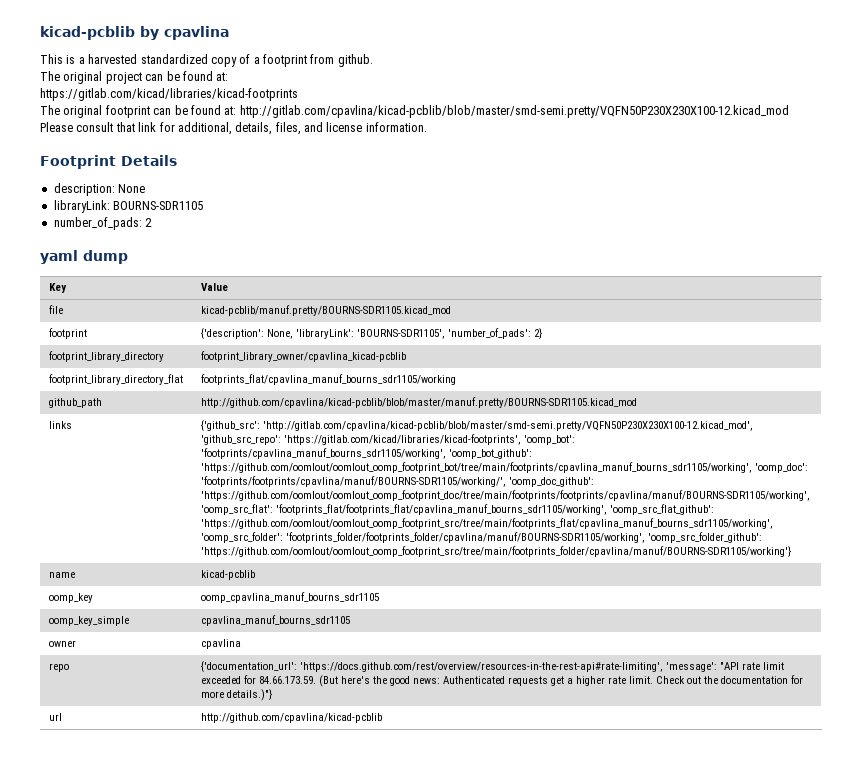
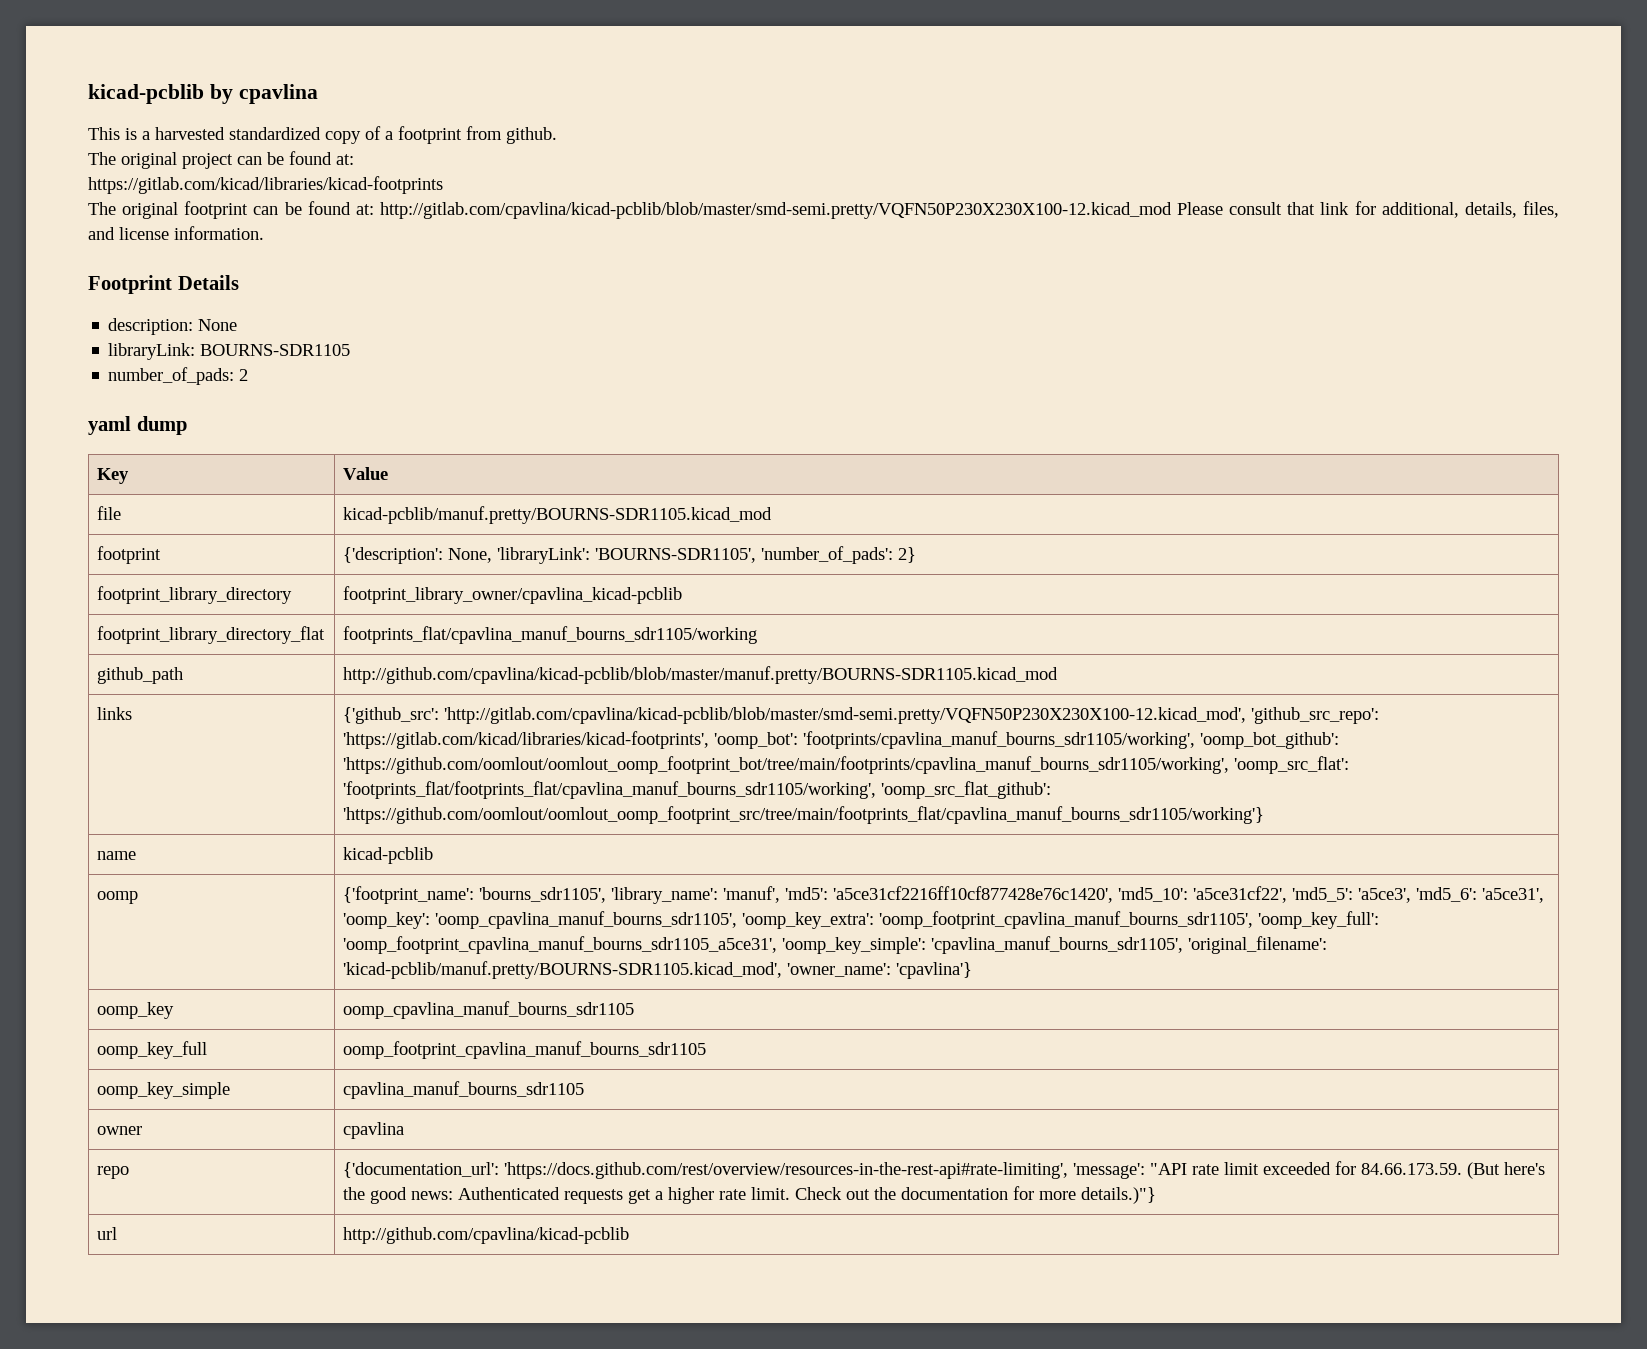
[754,463,808,473] [200,476,594,487] [200,490,810,501] [200,504,714,515] [200,518,773,529] [200,532,762,543] [200,546,791,557] [48,572,75,578] [200,570,255,580] 'oomp_doc': 'footprints/footprints/cpavlina/manuf/BOURNS-SDR1105/working/', 'oomp_doc_github': 'https://github.com/oomlout/oomlout_oomp_footprint_doc/tree/main/footprints/footprints/cpavlina/manuf/BOURNS-SDR1105/working', 'oomp_src_flat': 'footprints_flat/footprints_flat/cpavlina_manuf_bourns_sdr1105/working', 'oomp_src_flat_github': 'https://github.com/oomlout/oomlout_oomp_footprint_src/tree/main/footprints_flat/cpavlina_manuf_bourns_sdr1105/working', 'oomp_src_folder': 'footprints_folder/footprints_folder/cpavlina/manuf/BOURNS-SDR1105/working', 'oomp_src_folder_github': 'https://github.com/oomlout/oomlout_oomp_footprint_src/tree/main/footprints_folder/cpavlina/manuf/BOURNS-SDR1105/working'} // name | kicad-pcblib -> [1234,756,1350,774] [343,781,1052,799] [343,806,1265,824] [97,851,137,860] [343,847,434,864] [97,891,139,904] [343,886,1545,904] [343,911,1380,929] [343,936,1328,954] [343,961,973,979] 'oomp_src_flat': 'footprints_flat/footprints_flat/cpavlina_manuf_bourns_sdr1105/working', 'oomp_src_flat_github': 'https://github.com/oomlout/oomlout_oomp_footprint_src/tree/main/footprints_flat/cpavlina_manuf_bourns_sdr1105/working'} // name | kicad-pcblib // oomp | {'footprint_name': 'bourns_sdr1105', 'library_name': 'manuf', 'md5': 'a5ce31cf2216ff10cf877428e76c1420', 'md5_10': 'a5ce31cf22', 'md5_5': 'a5ce3', 'md5_6': 'a5ce31', 'oomp_key': 'oomp_cpavlina_manuf_bourns_sdr1105', 'oomp_key_extra': 'oomp_footprint_cpavlina_manuf_bourns_sdr1105', 'oomp_key_full': 'oomp_footprint_cpavlina_manuf_bourns_sdr1105_a5ce31', 'oomp_key_simple': 'cpavlina_manuf_bourns_sdr1105', 'original_filename': 'kicad-pcblib/manuf.pretty/BOURNS-SDR1105.kicad_mod', 'owner_name': 'cpavlina'}
(379, 597) none -> [97,1041,208,1059] [343,1041,707,1059] // oomp_key_full | oomp_footprint_cpavlina_manuf_bourns_sdr1105

